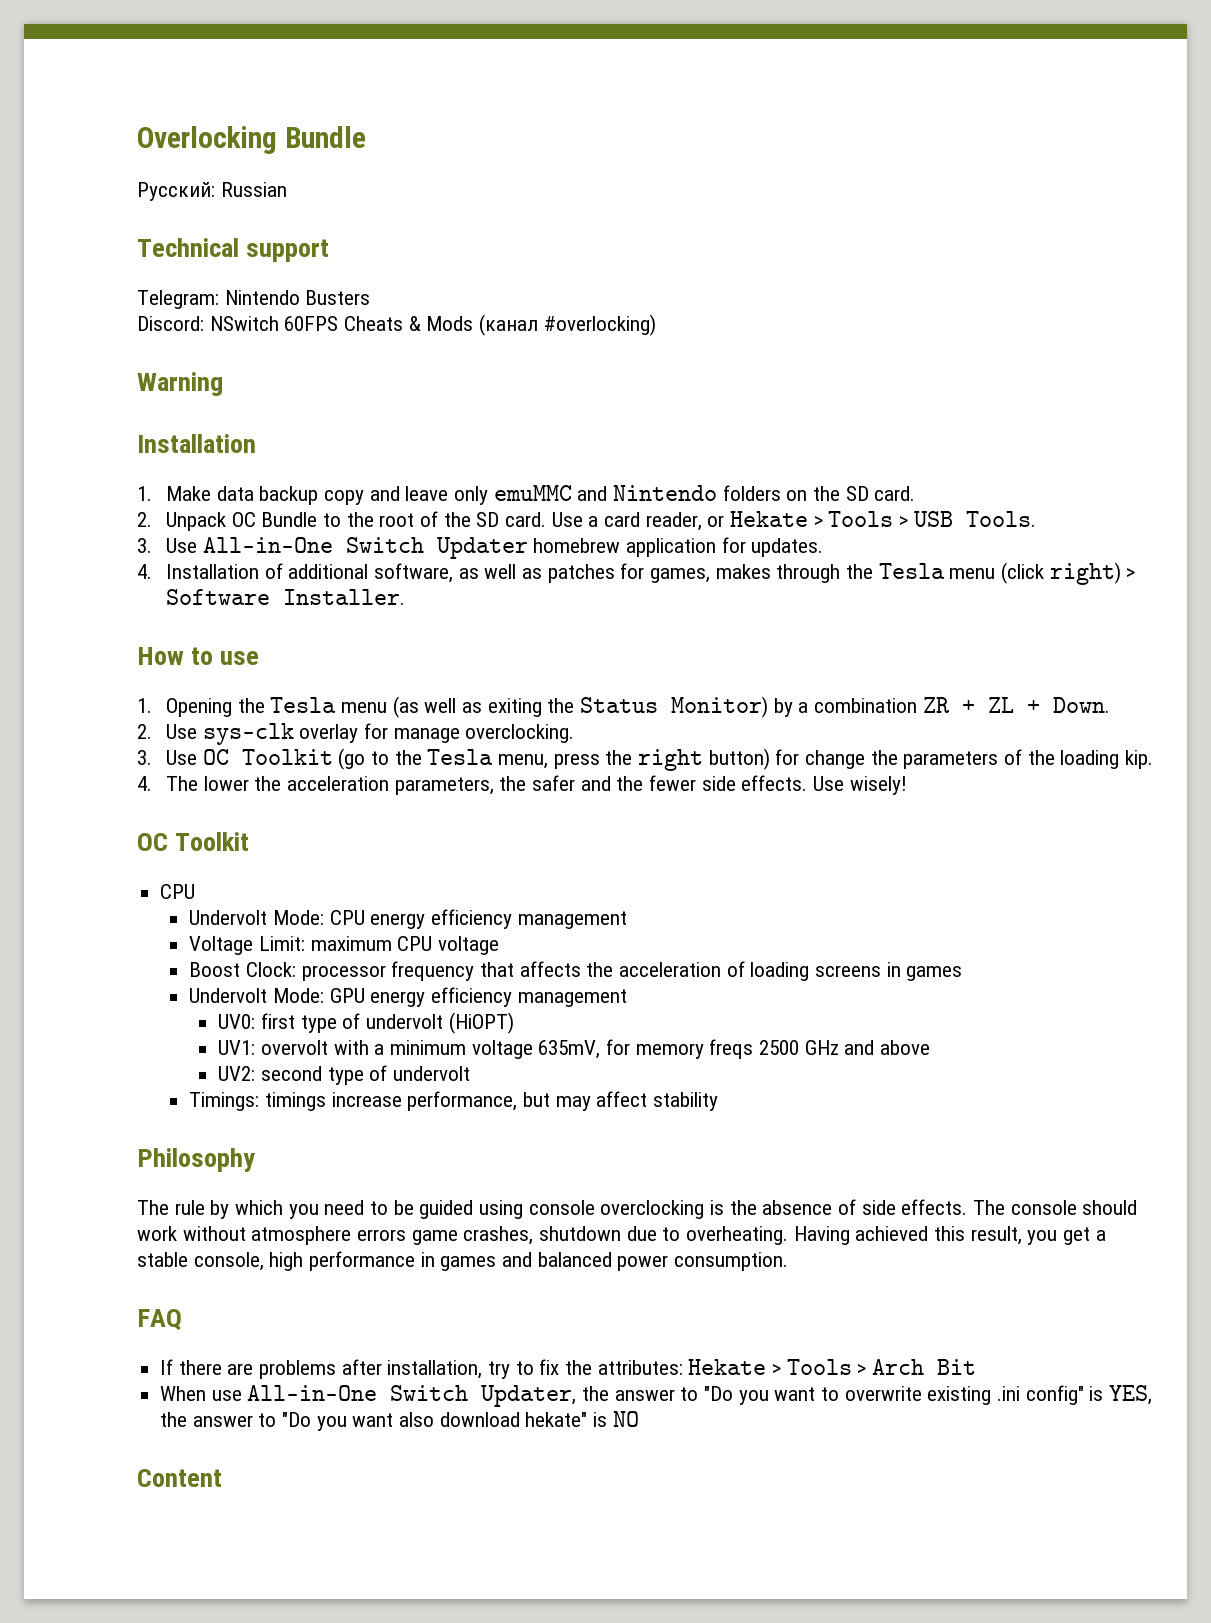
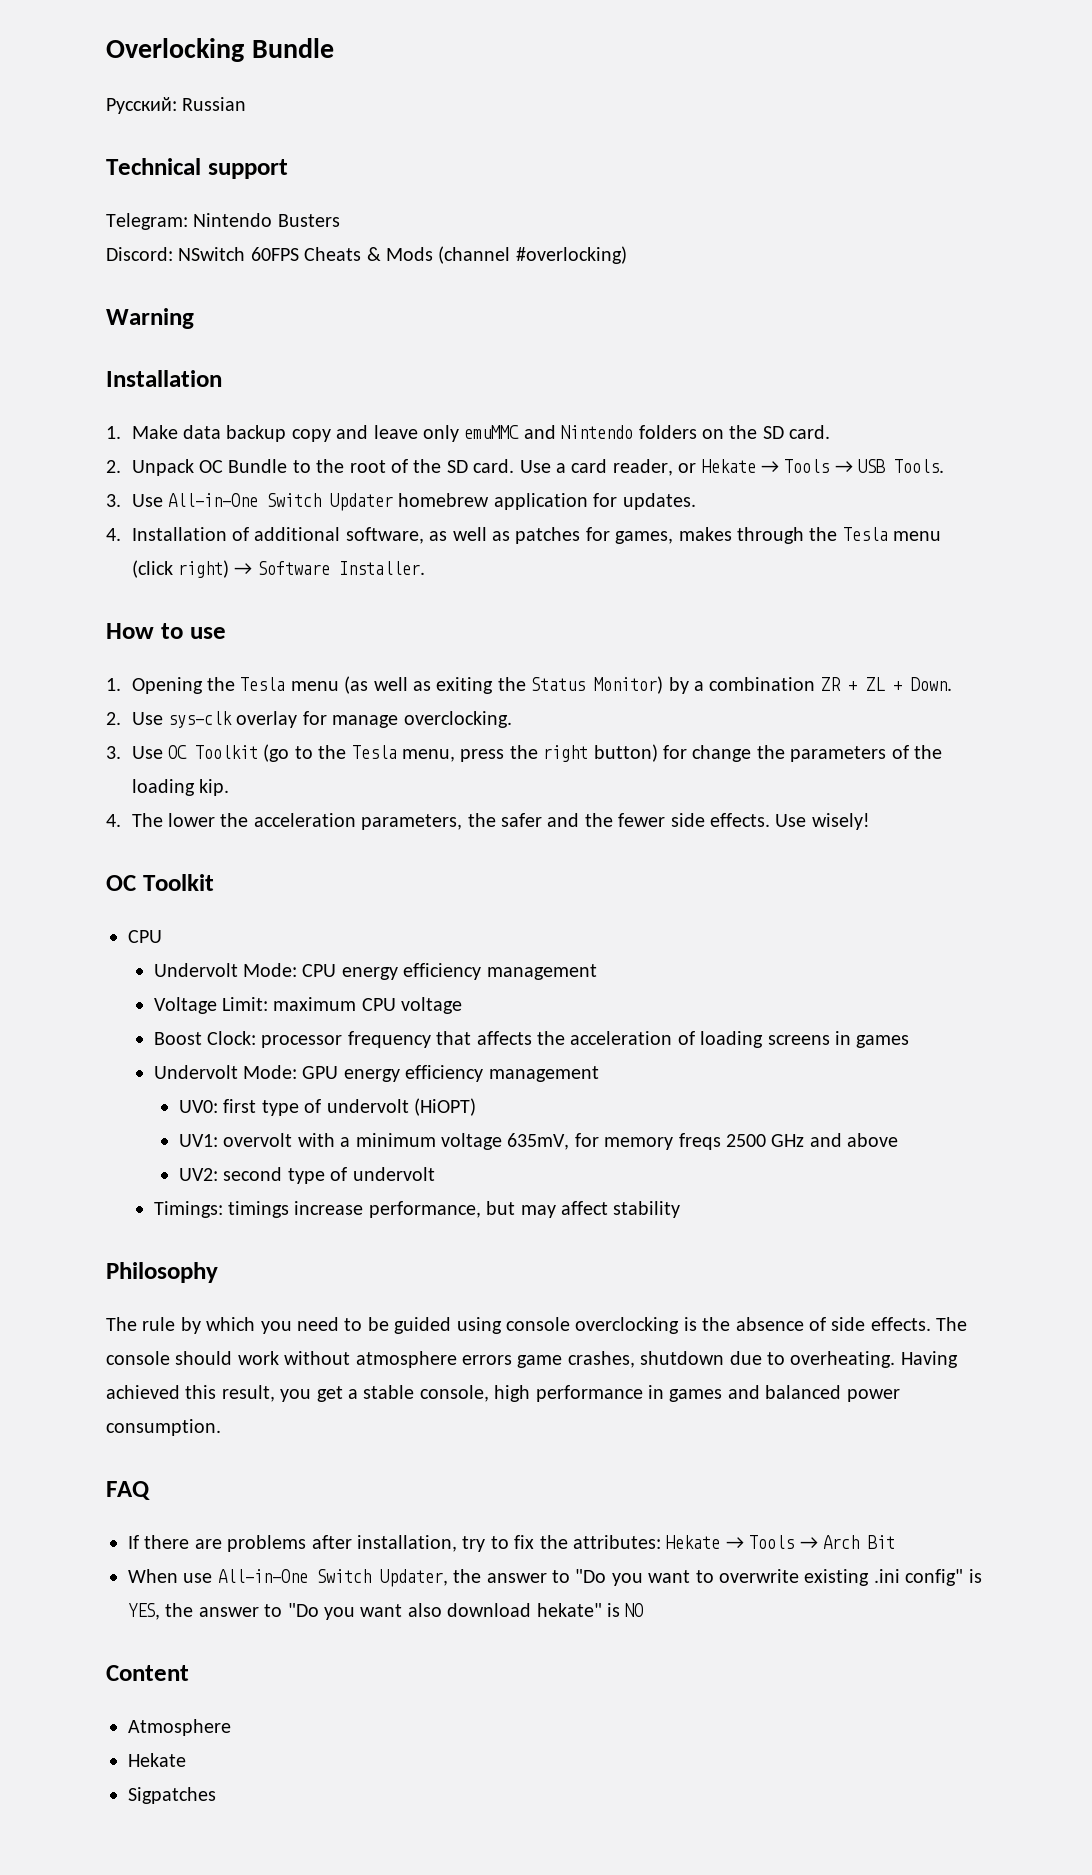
[479,314,539,336] (канал -> [438,246,511,264] (channel
[813,511,909,527] > Tools > -> [760,459,853,473] → Tools →
[1126,568,1136,579] > -> [234,563,253,575] →
[772,1359,867,1375] > Tools > -> [725,1535,818,1549] → Tools →
(222, 1478) none -> [128,1719,231,1736] [128,1753,186,1767] [128,1787,216,1804] // Atmosphere // Hekate // Sigpatches

